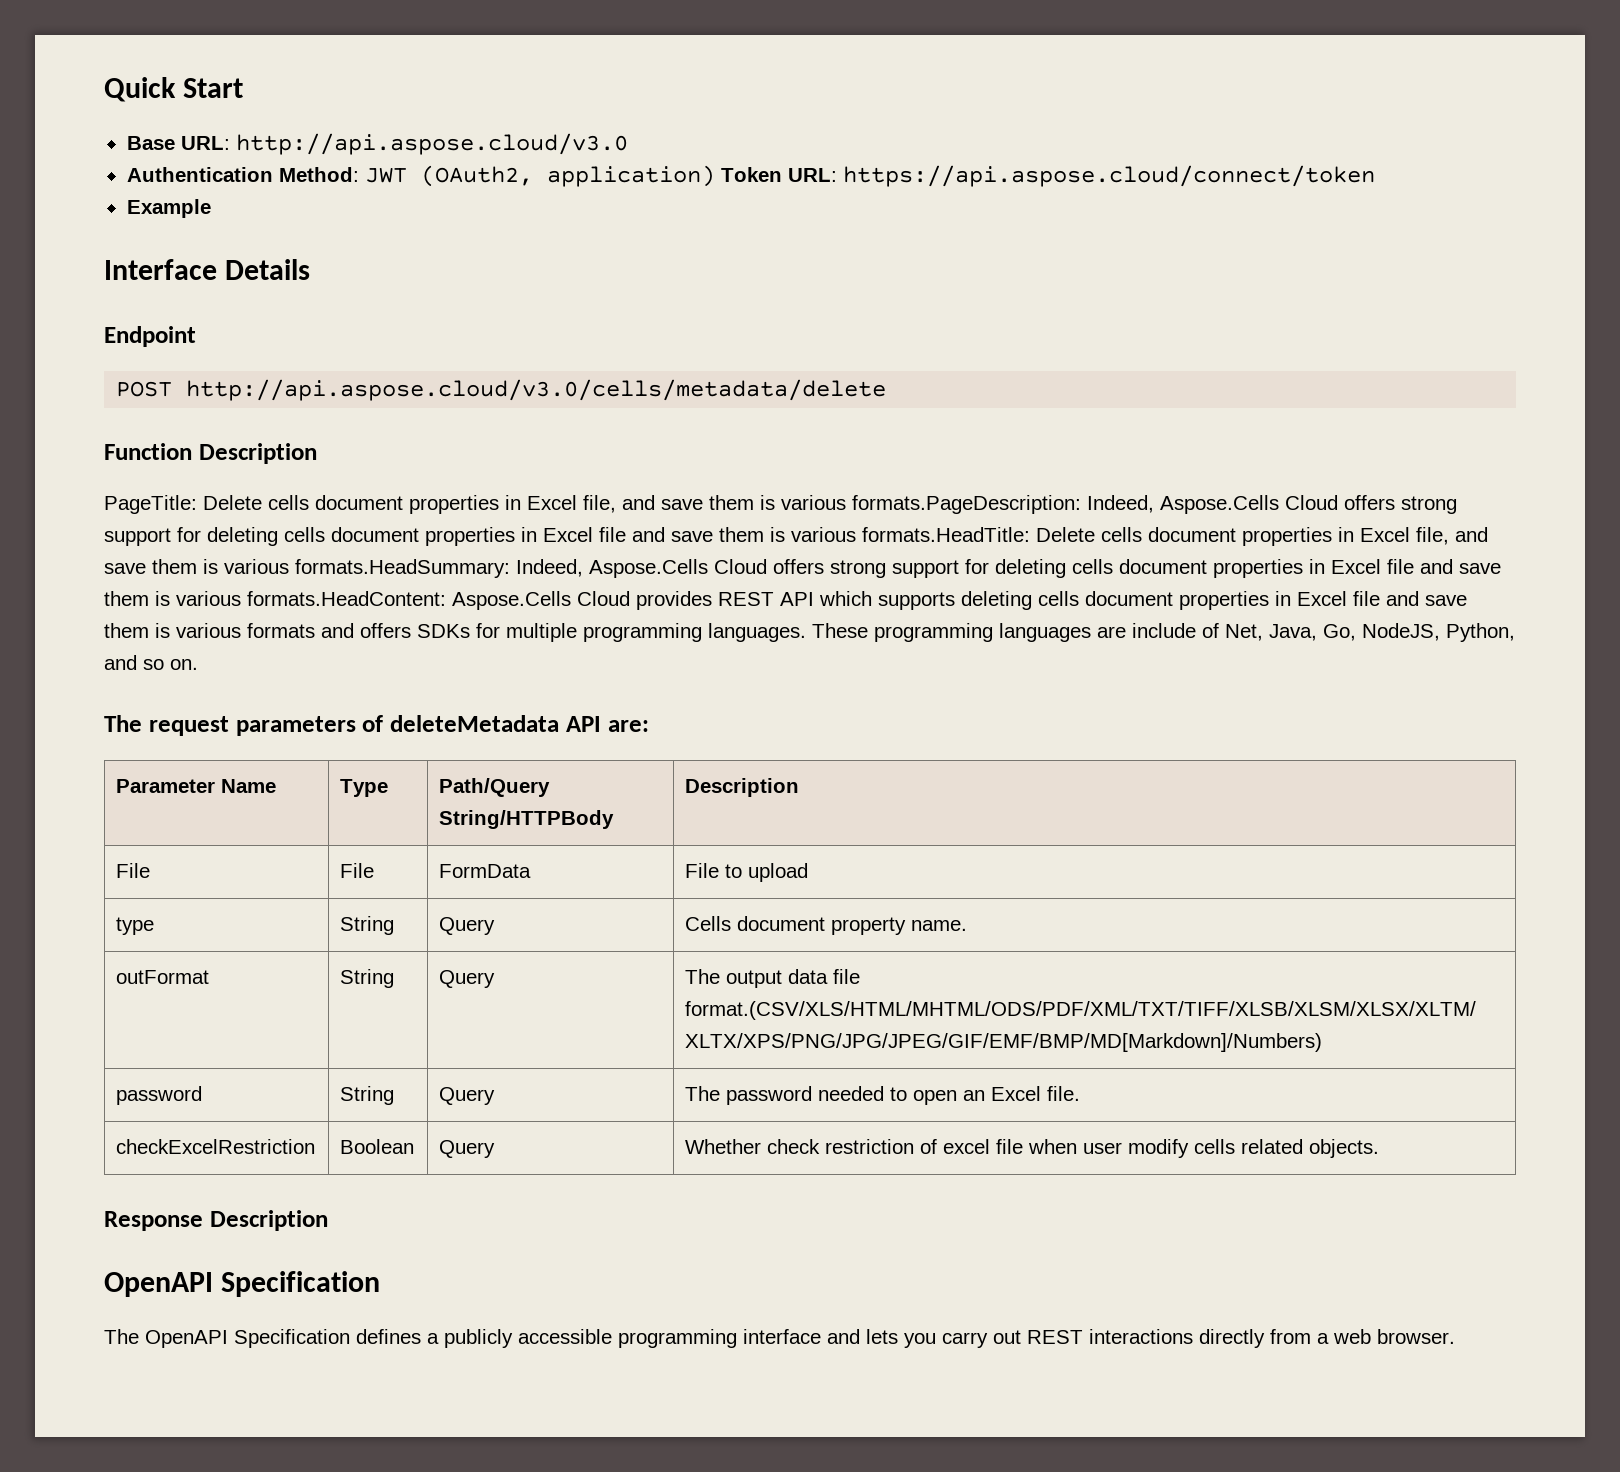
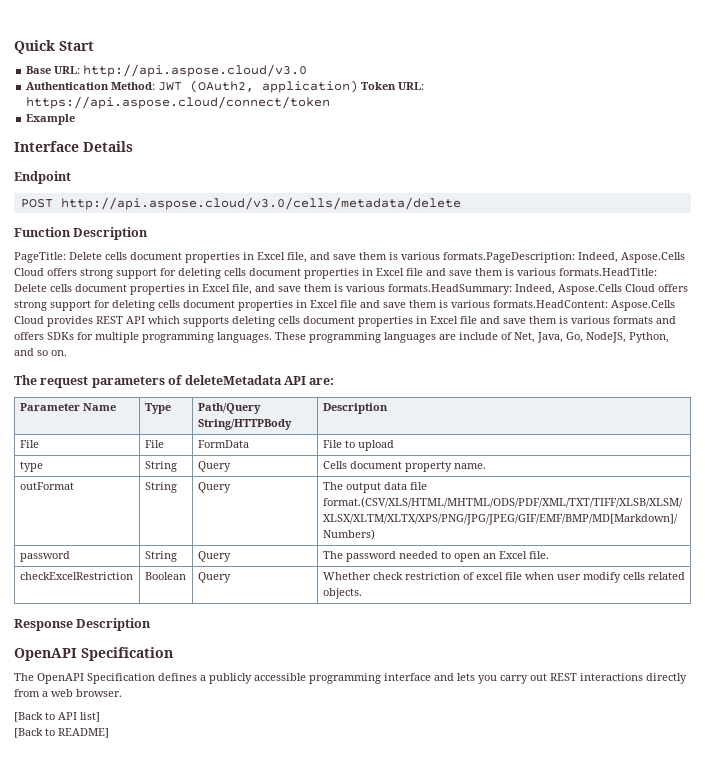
(1455, 1336) none -> [14,712,100,722] [14,728,109,738] // [Back to API list] // [Back to README]

